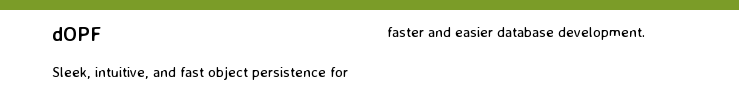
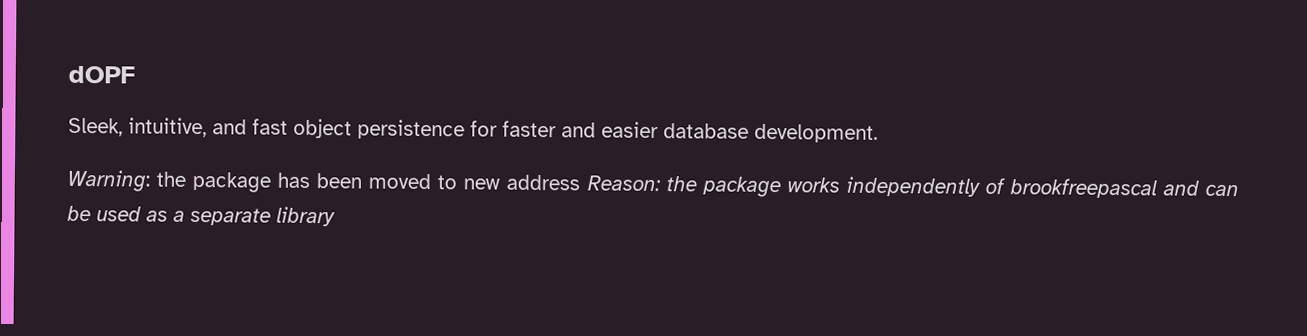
(645, 33) none -> [67,169,1239,199] [67,205,336,227] // Warning: the package has been moved to new address Reason: the package works independently of brookfreepascal and can be used as a separate library

